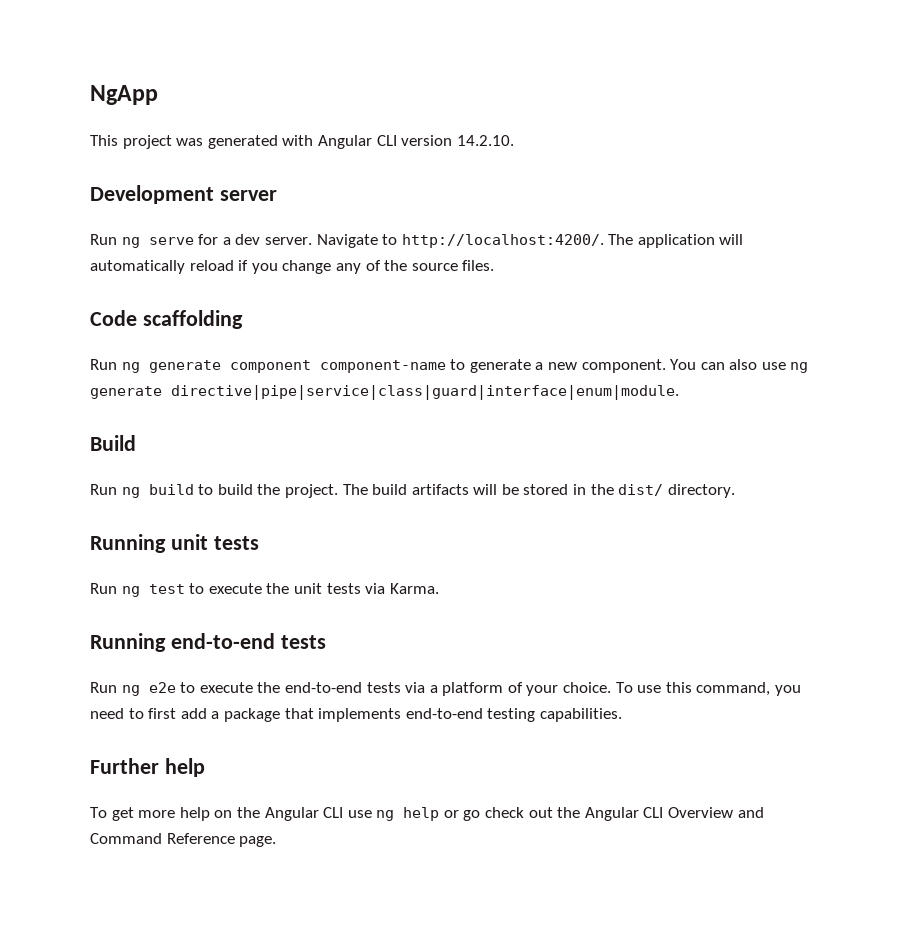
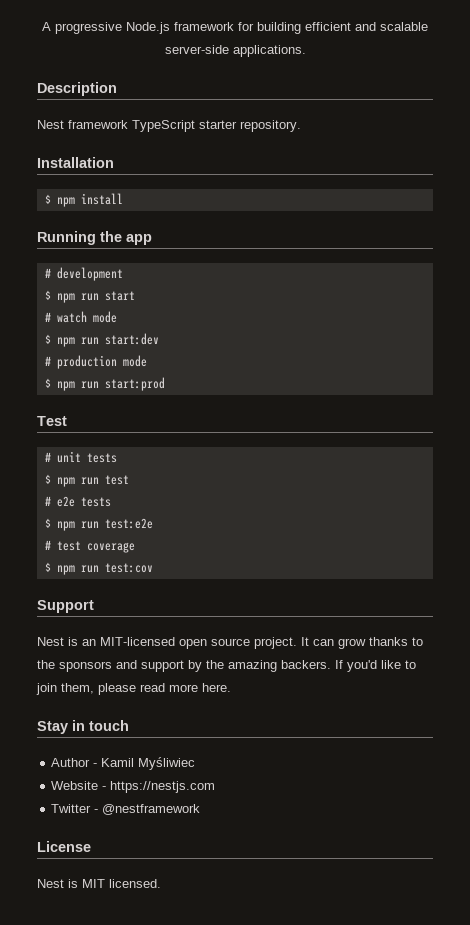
[90,85,158,105] [90,135,514,149] [90,185,277,204] [90,234,744,248] [90,260,495,274] [90,310,243,329] [90,359,809,373] [90,385,679,400] [90,435,136,451] [90,484,735,498] [90,534,259,553] [90,583,439,597] [90,633,326,652] [90,682,802,696] [90,708,622,722] [90,758,205,777] [90,807,764,821] [90,833,277,847] NgApp // This project was generated with Angular CLI version 14.2.10. // Development server // Run ng serve for a dev server. Navigate to http://localhost:4200/. The application will automatically reload if you change any of the source files. // Code scaffolding // Run ng generate component component-name to generate a new component. You can also use ng generate directive|pipe|service|class|guard|interface|enum|module. // Build // Run ng build to build the project. The build artifacts will be stored in the dist/ directory. // Running unit tests // Run ng test to execute the unit tests via Karma. // Running end-to-end tests // Run ng e2e to execute the end-to-end tests via a platform of your choice. To use this command, you need to first add a package that implements end-to-end testing capabilities. // Further help // To get more help on the Angular CLI use ng help or go check out the Angular CLI Overview and Command Reference page. -> [42,22,428,34] [164,45,306,57] [37,82,117,96] [37,120,301,132] [37,157,114,168] [44,193,123,207] [37,231,152,245] [44,267,123,281] [44,290,135,303] [44,311,117,323] [44,333,159,347] [44,355,147,369] [44,377,165,391] [37,416,67,426] [44,451,117,463] [44,474,129,487] [44,496,111,507] [44,518,153,531] [44,540,135,553] [44,562,153,575] [37,600,94,613] [37,637,423,649] [37,660,416,672] [36,683,231,695] [37,720,129,734] [51,757,196,770] [51,781,216,793] [51,804,201,815] [37,841,91,852] [37,879,161,888] A progressive Node.js framework for building efficient and scalable server-side applications. // Description // Nest framework TypeScript starter repository. // Installation // $ npm install // Running the app // # development // $ npm run start // # watch mode // $ npm run start:dev // # production mode // $ npm run start:prod // Test // # unit tests // $ npm run test // # e2e tests // $ npm run test:e2e // # test coverage // $ npm run test:cov // Support // Nest is an MIT-licensed open source project. It can grow thanks to the sponsors and support by the amazing backers. If you'd like to join them, please read more here. // Stay in touch // Author - Kamil Myśliwiec // Website - https://nestjs.com // Twitter - @nestframework // License // Nest is MIT licensed.

